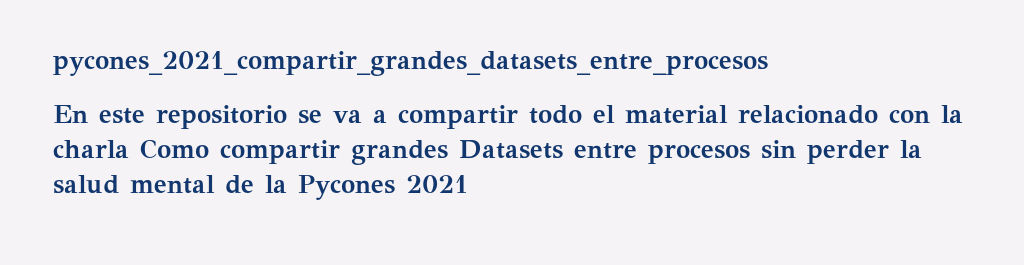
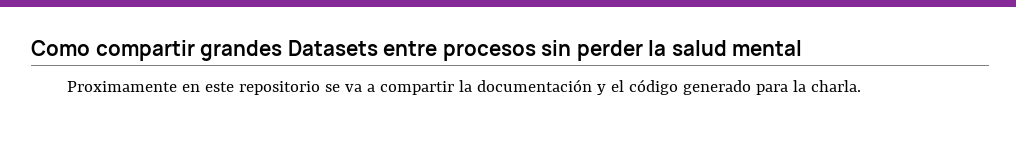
[53,51,768,76] [53,105,963,129] [53,140,129,158] pycones_2021_compartir_grandes_datasets_entre_procesos // En este repositorio se va a compartir todo el material relacionado con la charla -> (31, 48) none
[225,175,468,200] de la Pycones 2021 -> [66,79,861,95] // Proximamente en este repositorio se va a compartir la documentación y el código generado para la charla.

